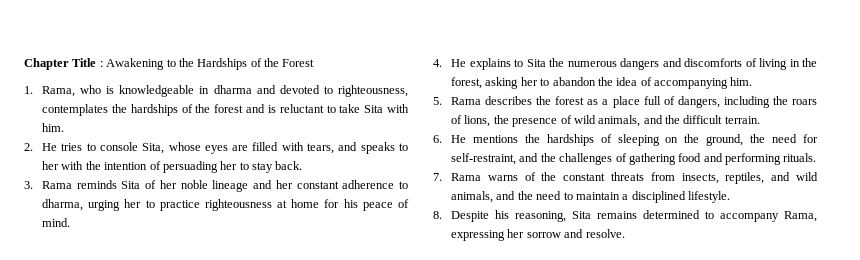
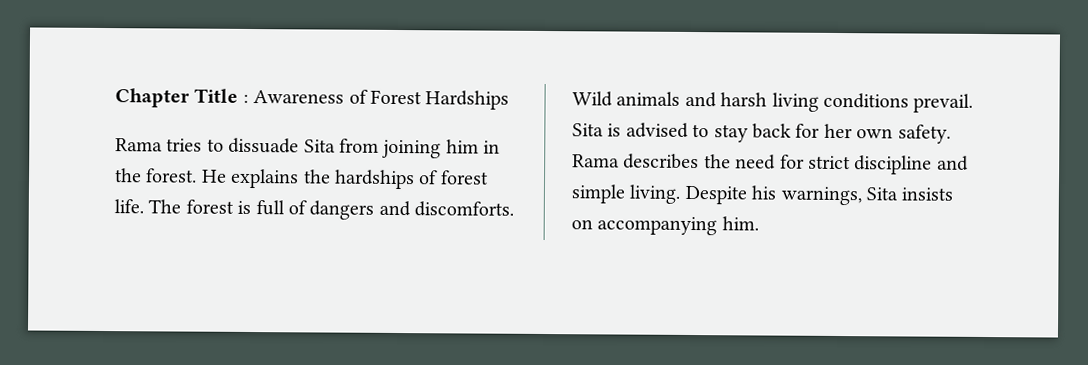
[106,58,315,70] [24,85,409,97] [42,104,410,116] [42,123,65,132] [24,142,409,154] [42,161,303,173] [24,180,409,192] [42,199,410,211] [42,218,71,227] [433,58,817,70] [451,77,753,89] [433,96,817,108] [451,115,760,127] [433,134,818,146] [451,153,817,165] [433,172,818,184] [451,191,731,203] [433,210,817,222] [451,229,625,241] Awakening to the Hardships of the Forest // 1. Rama, who is knowledgeable in dharma and devoted to righteousness, contemplates the hardships of the forest and is reluctant to take Sita with him. // 2. He tries to console Sita, whose eyes are filled with tears, and speaks to her with the intention of persuading her to stay back. // 3. Rama reminds Sita of her noble lineage and her constant adherence to dharma, urging her to practice righteousness at home for his peace of mind. // 4. He explains to Sita the numerous dangers and discomforts of living in the forest, asking her to abandon the idea of accompanying him. // 5. Rama describes the forest as a place full of dangers, including the roars of lions, the presence of wild animals, and the difficult terrain. // 6. He mentions the hardships of sleeping on the ground, the need for self-restraint, and the challenges of gathering food and performing rituals. // 7. Rama warns of the constant threats from insects, reptiles, and wild animals, and the need to maintain a disciplined lifestyle. // 8. Despite his reasoning, Sita remains determined to accompany Rama, expressing her sorrow and resolve. -> [253,89,510,110] [115,137,501,159] [114,168,489,190] [114,199,515,220] [572,91,974,113] [572,122,951,144] [572,153,969,175] [571,184,954,206] [571,216,759,236] Awareness of Forest Hardships // Rama tries to dissuade Sita from joining him in the forest. He explains the hardships of forest life. The forest is full of dangers and discomforts. Wild animals and harsh living conditions prevail. Sita is advised to stay back for her own safety. Rama describes the need for strict discipline and simple living. Despite his warnings, Sita insists on accompanying him.

